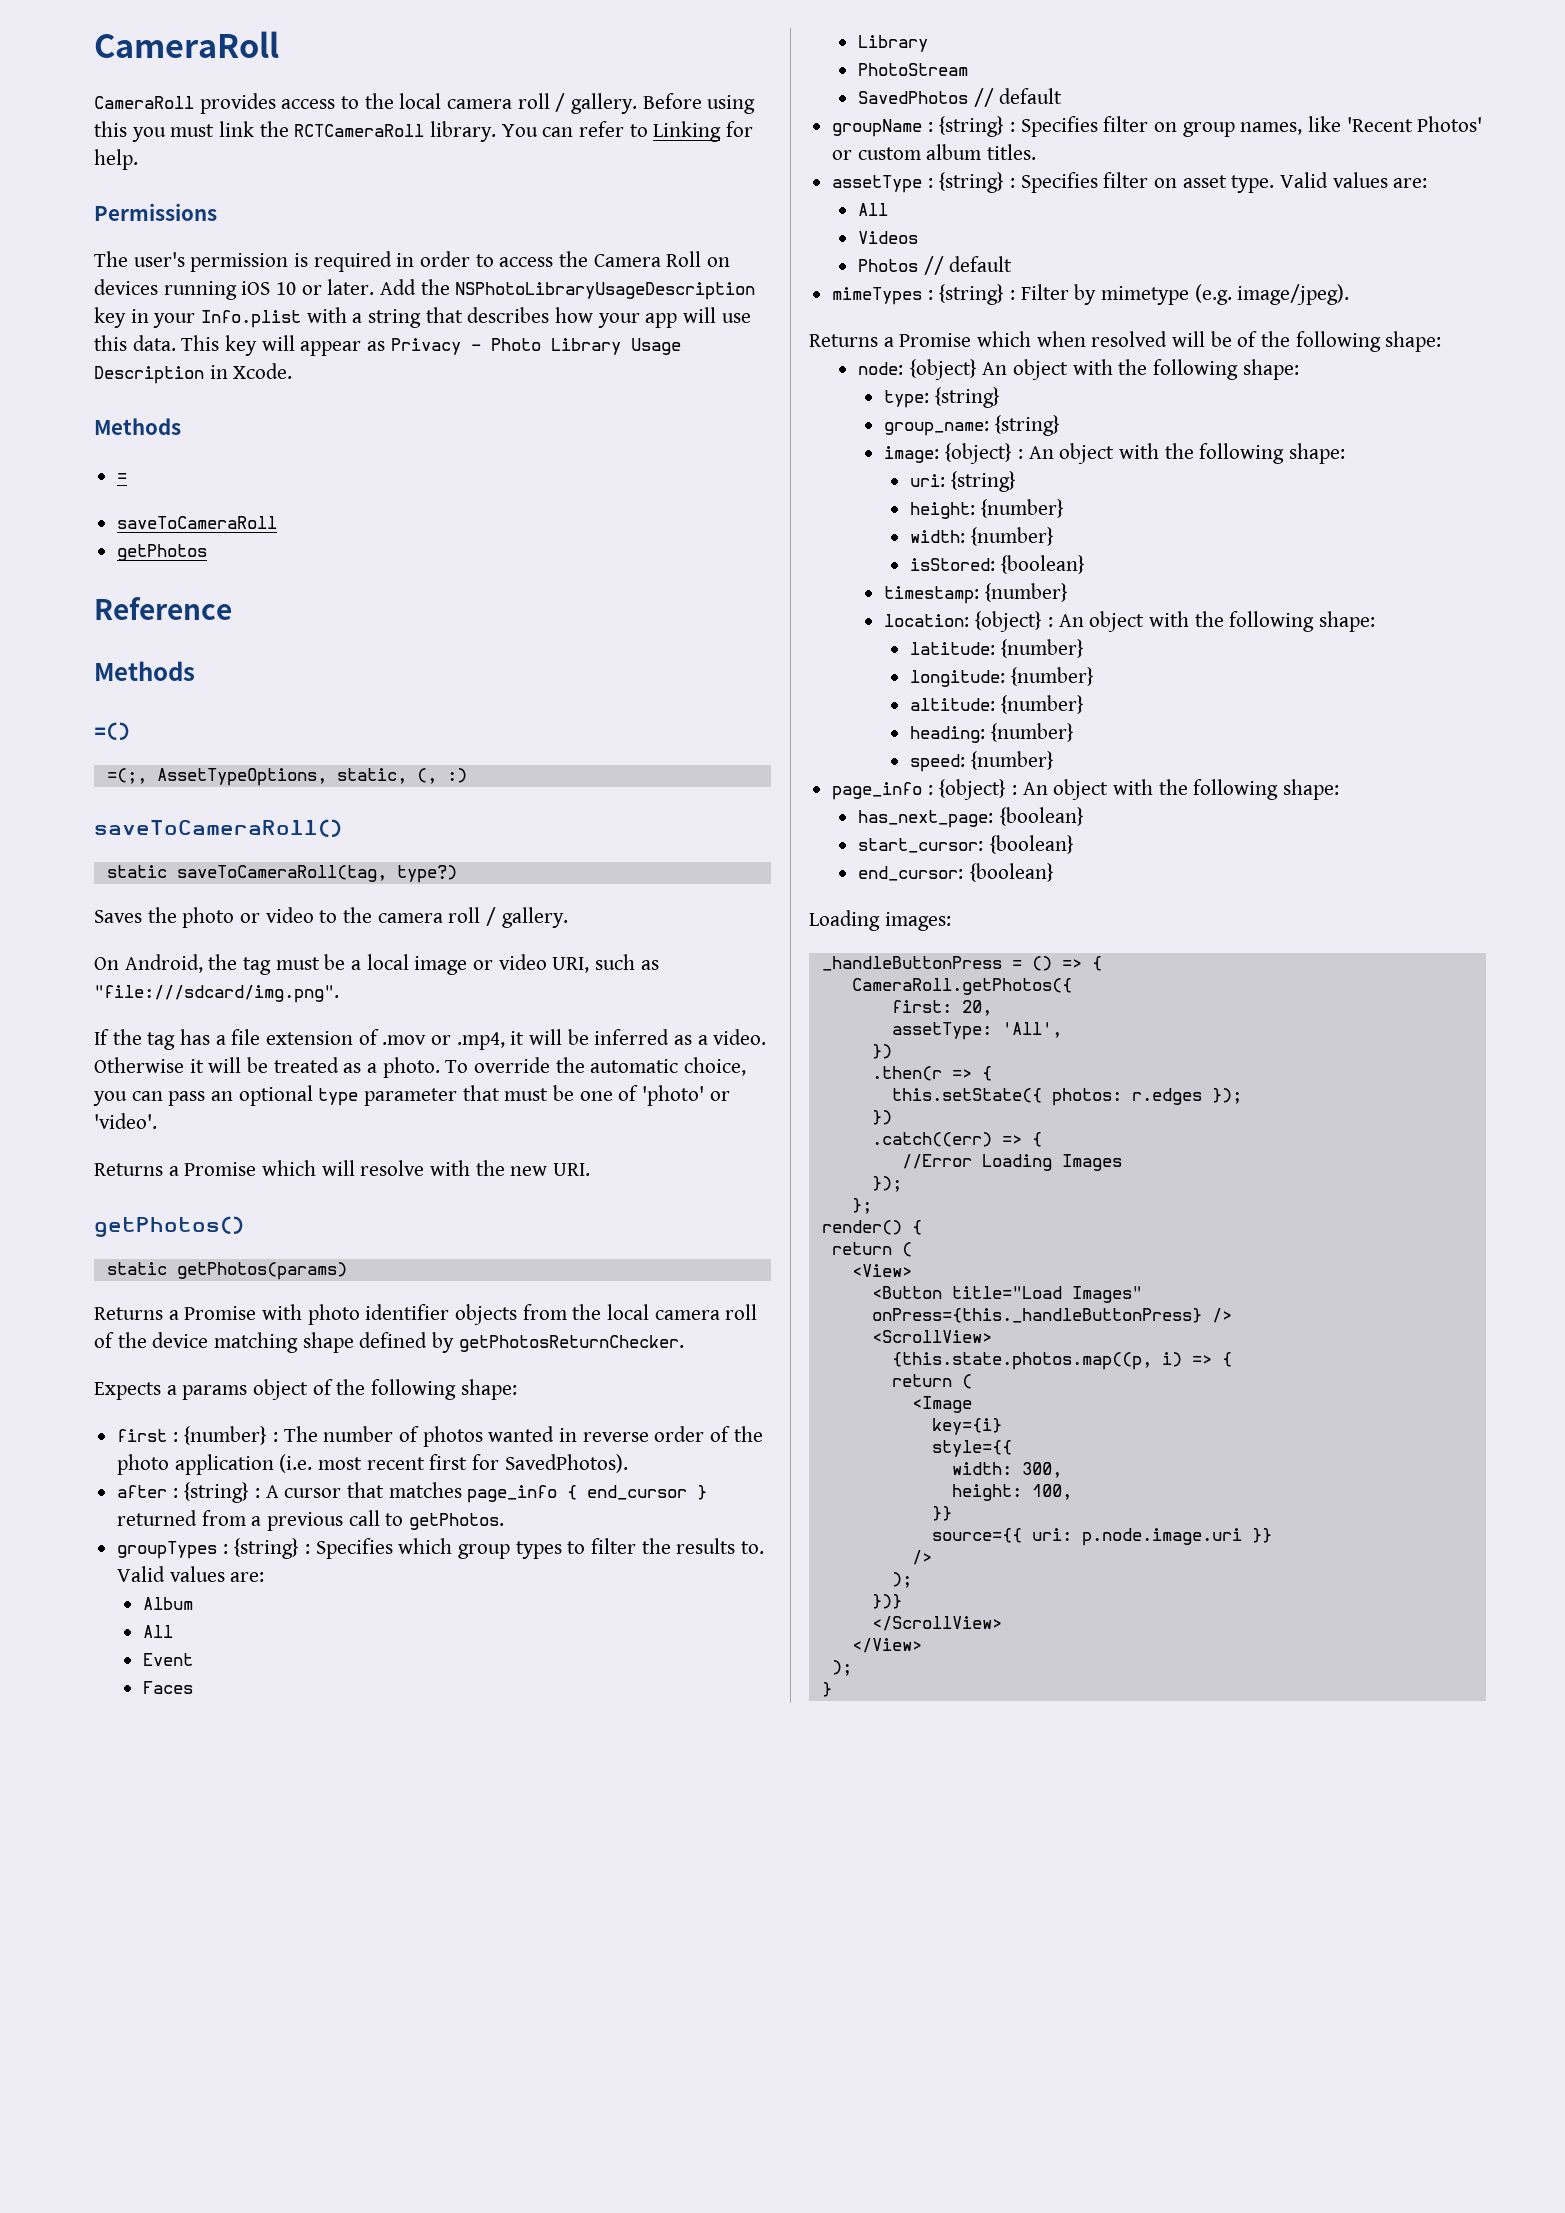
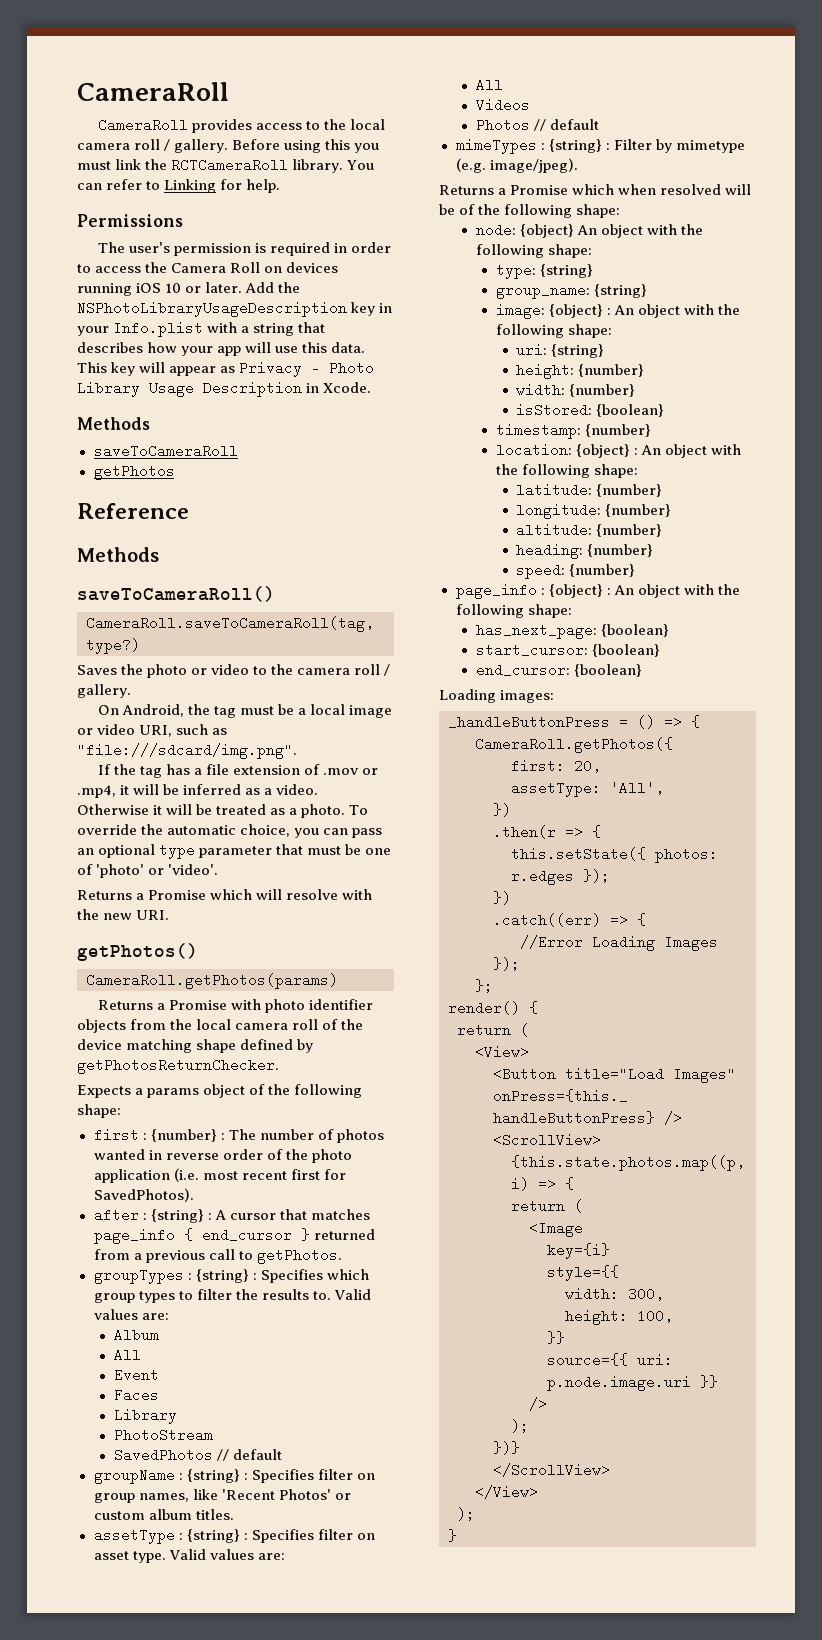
[117,473,128,482] // = -> (150, 423) none
[94,722,130,740] [106,768,467,786] // =() // =(;, AssetTypeOptions, static, (, :) -> (159, 554) none
[106,865,387,882] static saveToCameraRoll(tag, -> [86,616,374,632] CameraRoll.saveToCameraRoll(tag,
[106,1262,347,1280] static getPhotos(params) -> [86,973,338,989] CameraRoll.getPhotos(params)

